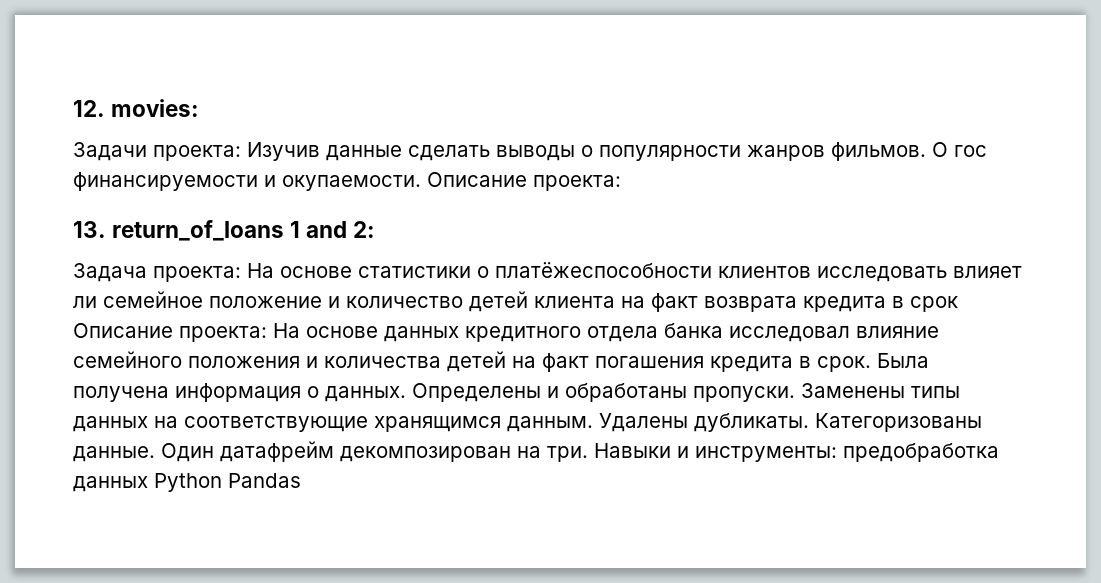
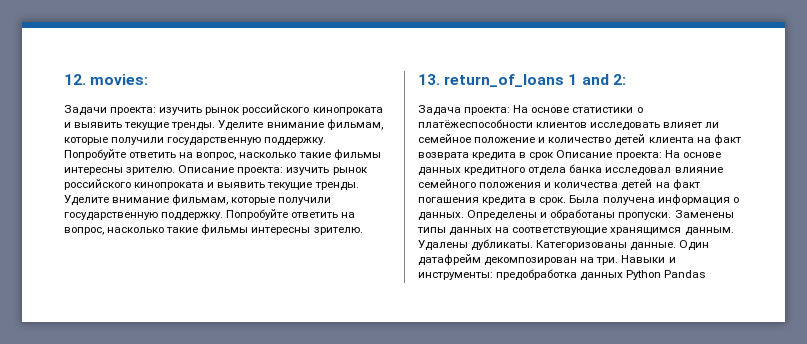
[247,142,987,161] [73,172,621,191] Изучив данные сделать выводы о популярности жанров фильмов. О гос финансируемости и окупаемости. Описание проекта: -> [159,104,383,115] [64,119,383,131] [64,137,327,146] [64,149,381,160] [64,165,368,175] [64,179,359,191] [64,194,332,206] [64,209,356,221] [64,224,363,235] изучить рынок российского кинопроката и выявить текущие тренды. Уделите внимание фильмам, которые получили государственную поддержку. Попробуйте ответить на вопрос, насколько такие фильмы интересны зрителю. Описание проекта: изучить рынок российского кинопроката и выявить текущие тренды. Уделите внимание фильмам, которые получили государственную поддержку. Попробуйте ответить на вопрос, насколько такие фильмы интересны зрителю.

